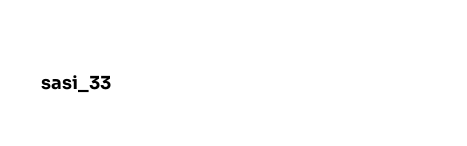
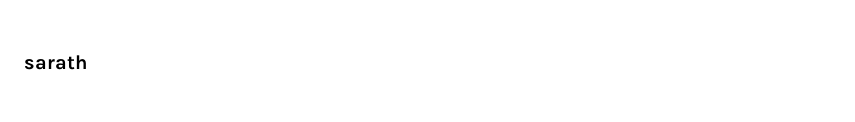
[41,75,111,93] sasi_33 -> [24,55,87,70] sarath

